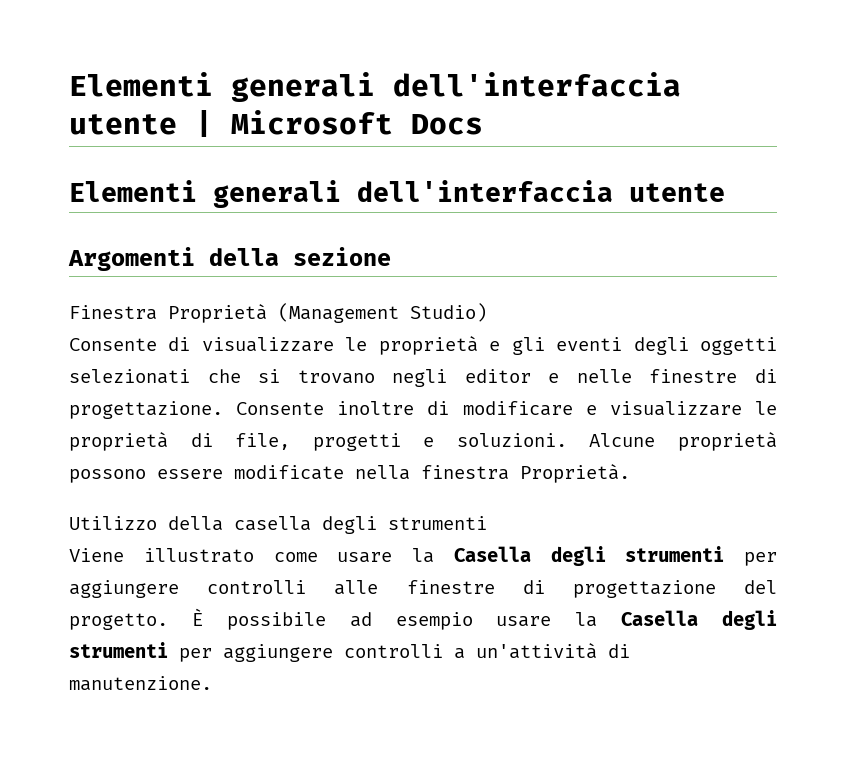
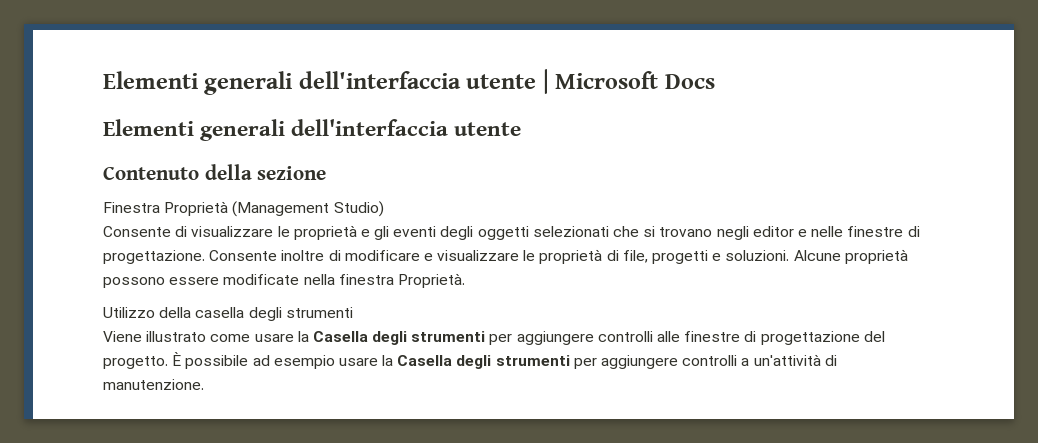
[68,247,195,271] Argomenti -> [103,167,199,180] Contenuto

